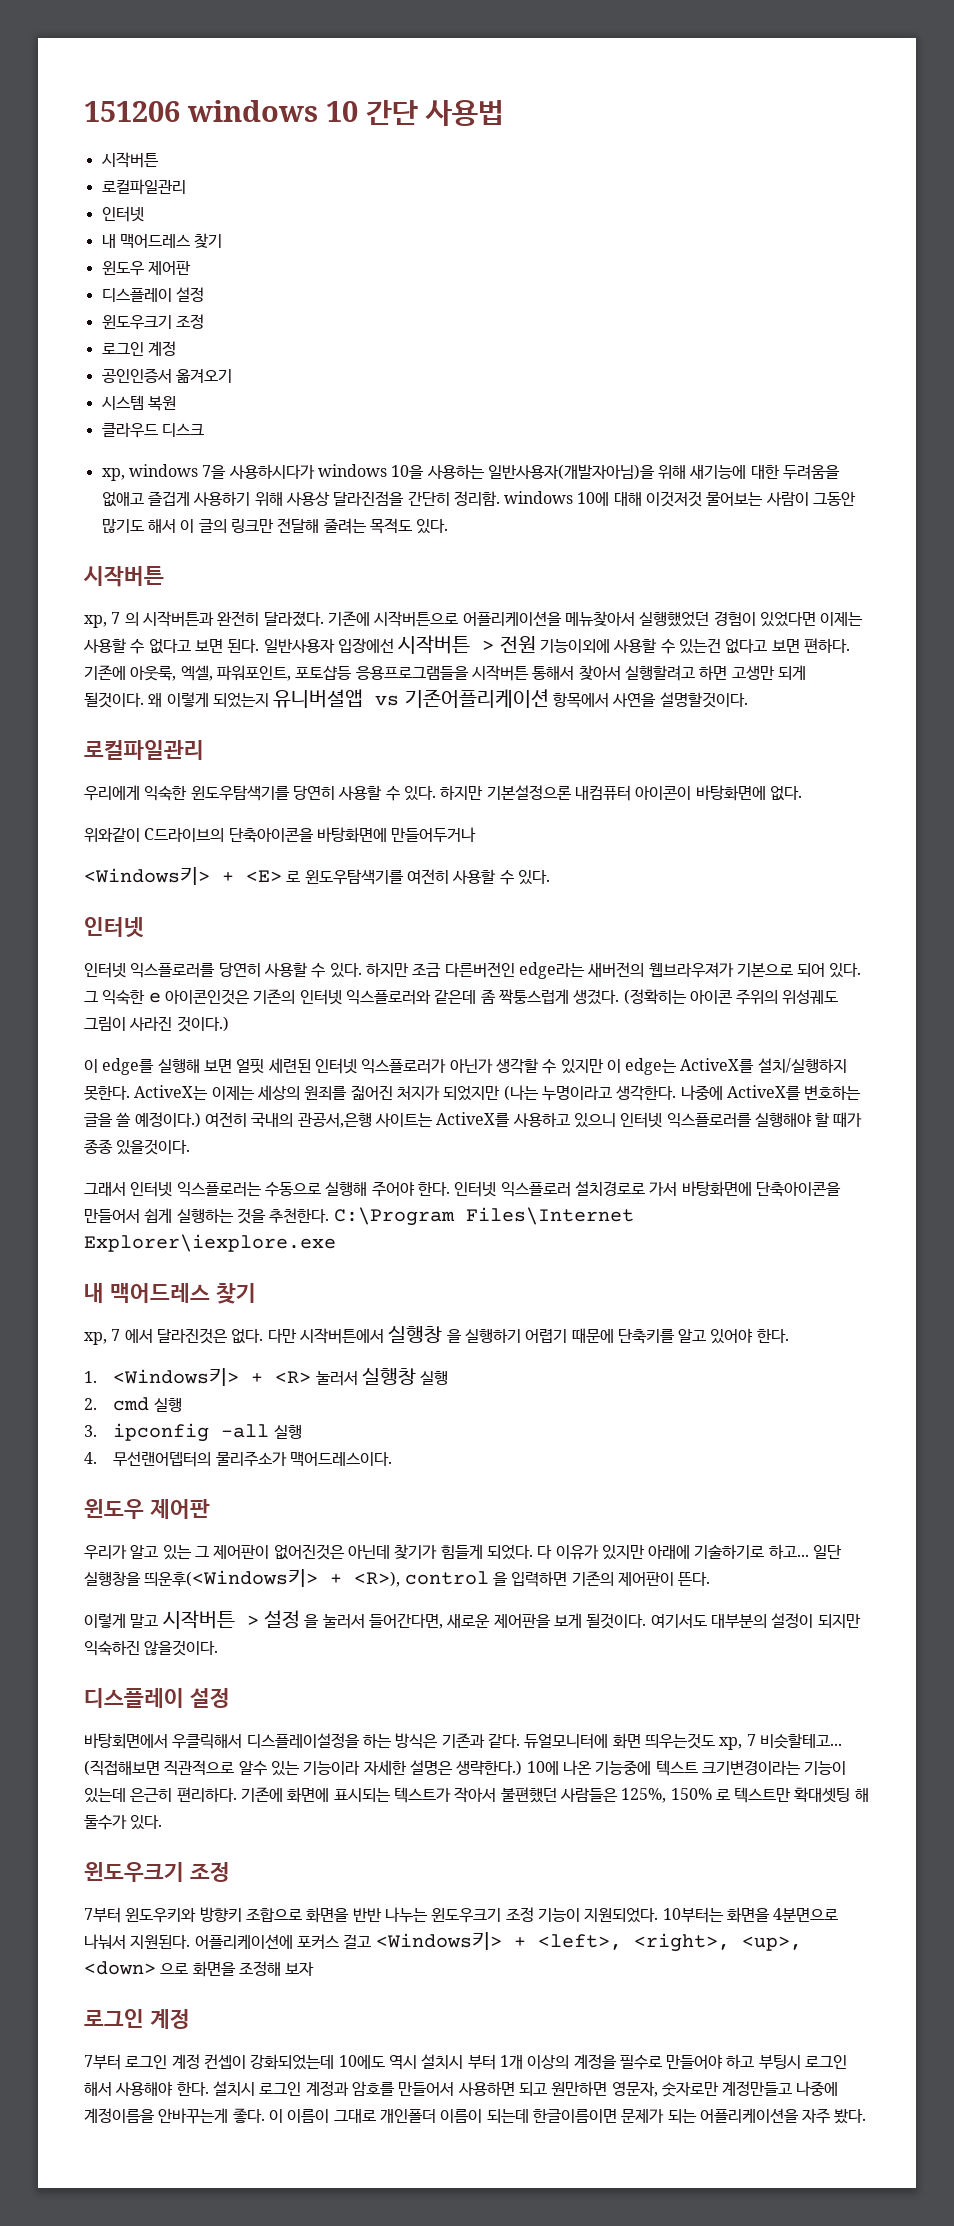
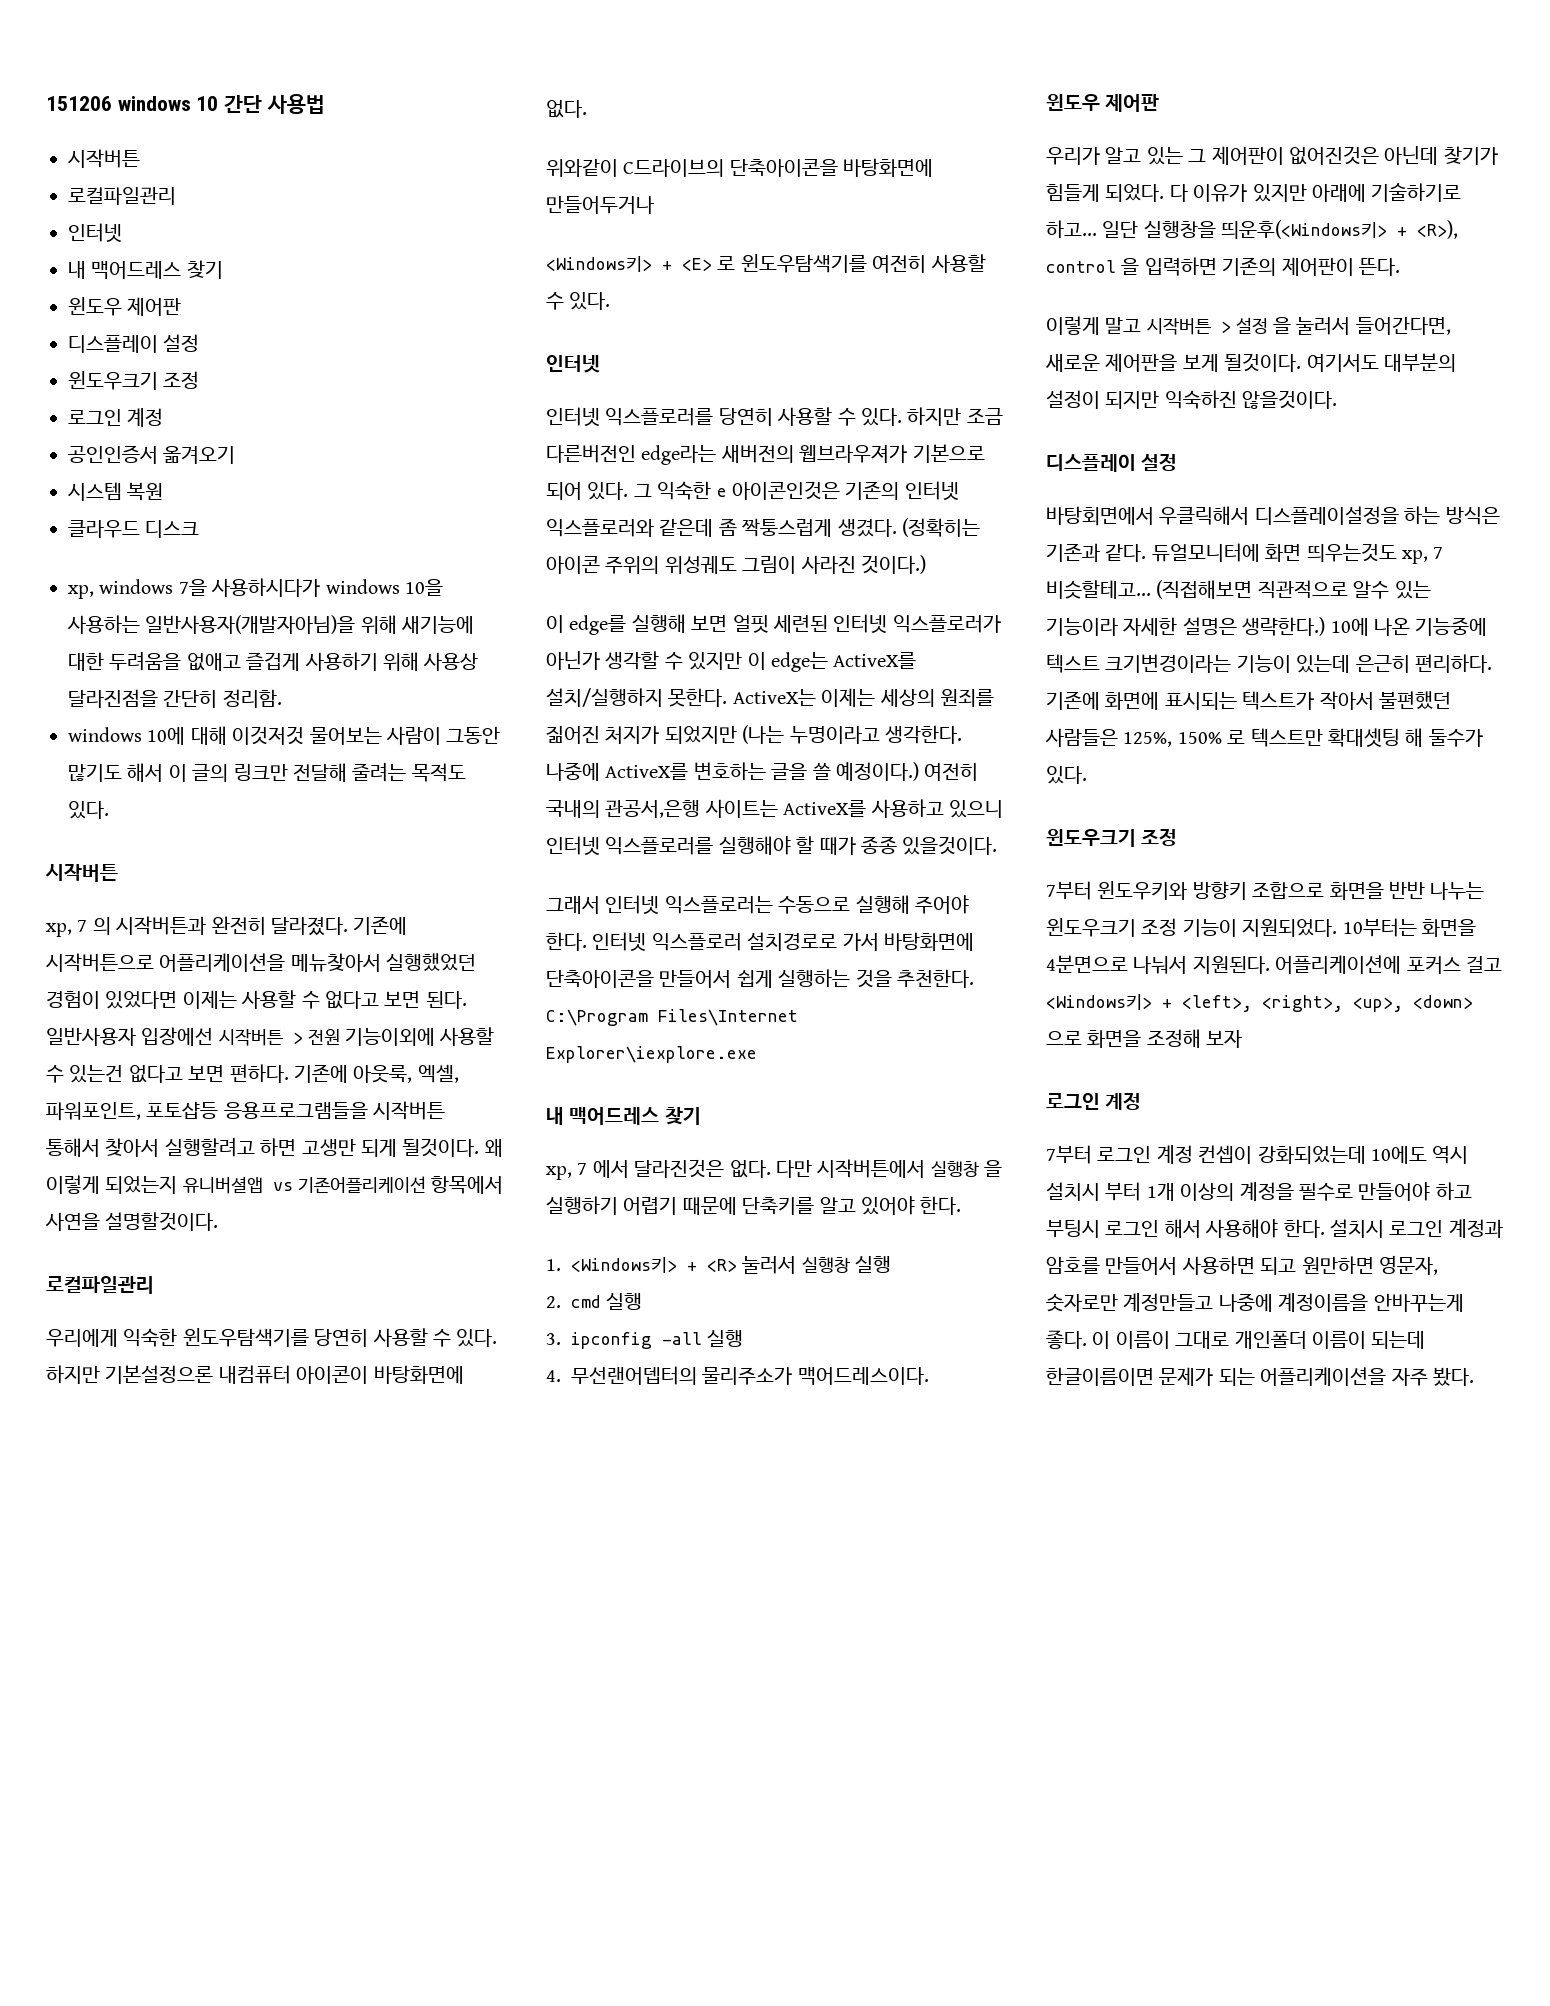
(500, 498) none -> (282, 698) //

